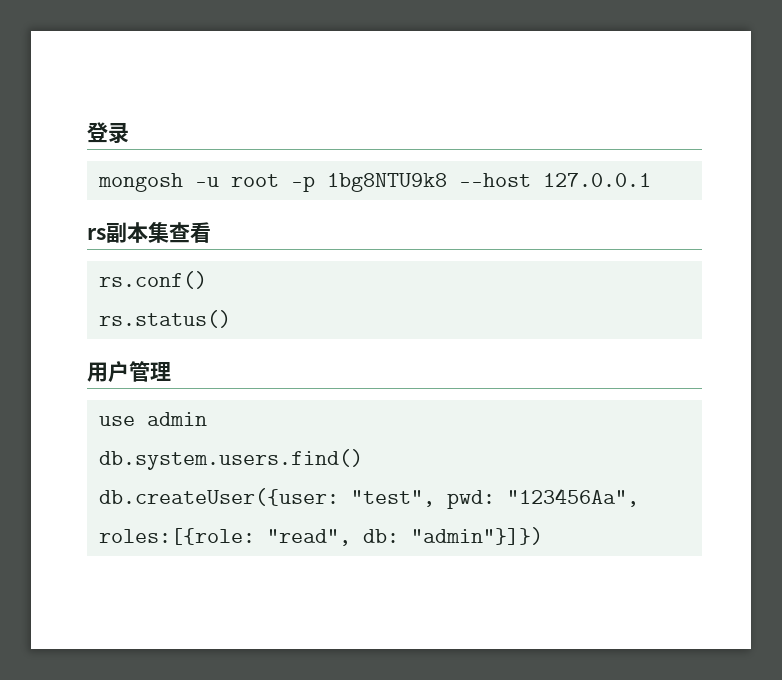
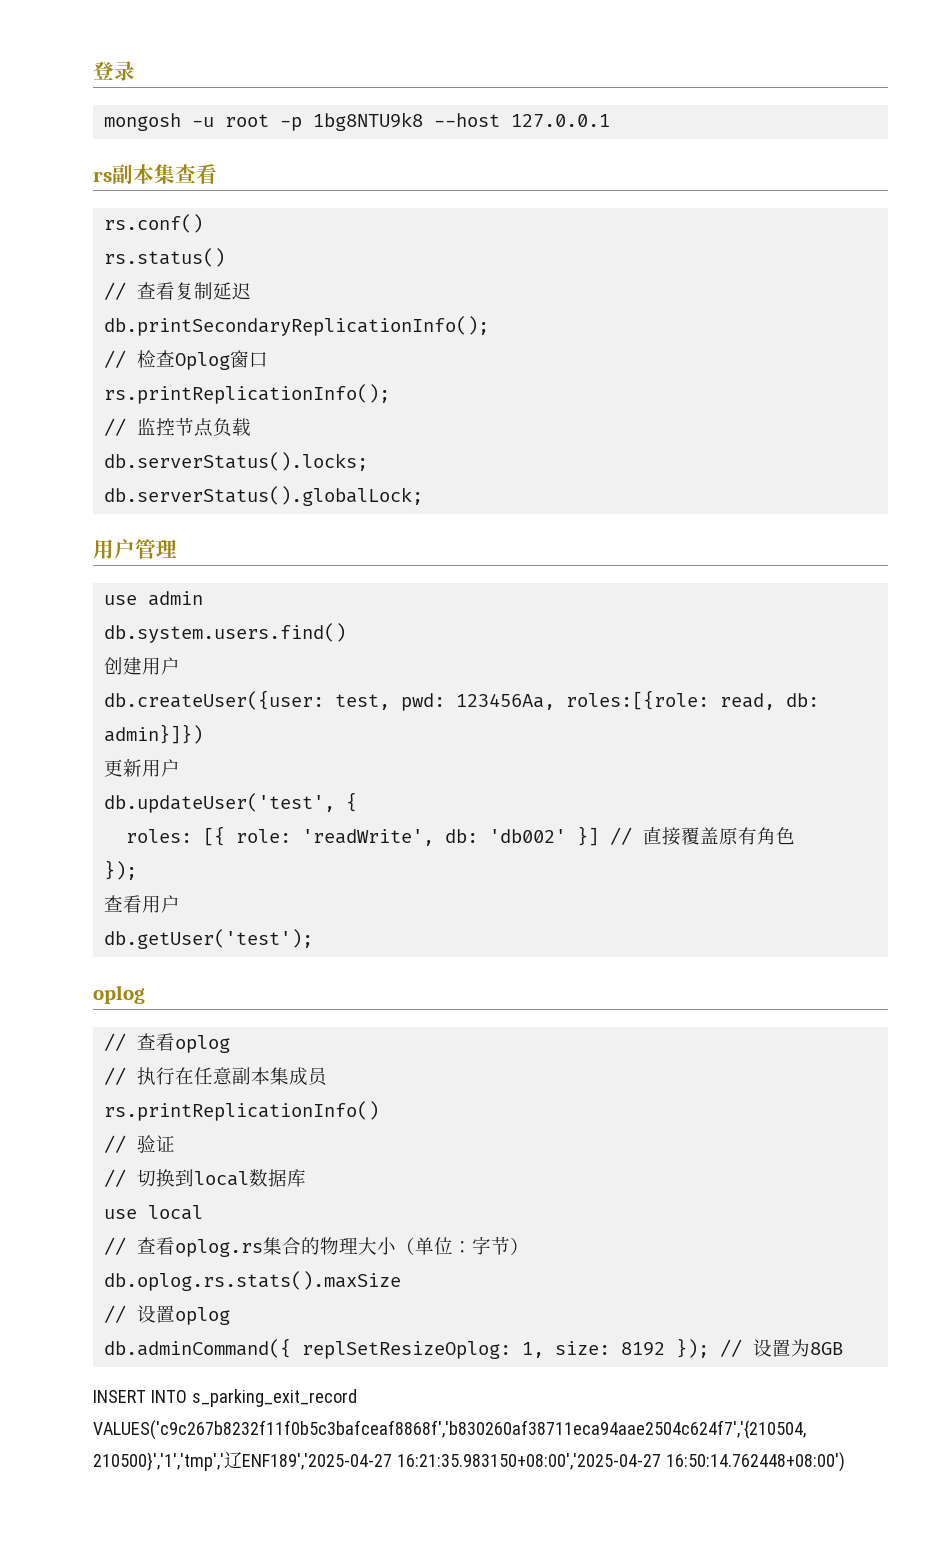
(231, 319) none -> [103,282,251,300] [103,316,489,336] [103,350,268,370] [103,384,390,404] [103,417,251,437] [103,452,368,471] [103,486,423,506] // // 查看复制延迟 // db.printSecondaryReplicationInfo(); // // 检查Oplog窗口 // rs.printReplicationInfo(); // // 监控节点负载 // db.serverStatus().locks; // db.serverStatus().globalLock;
(363, 459) none -> [103,657,180,675] // 创建用户
[351,488,639,509] [99,527,543,546] "test", pwd: "123456Aa", roles:[{role: "read", db: "admin"}]}) -> [334,690,819,711] [103,724,203,744] [103,759,180,777] [103,792,357,813] [125,826,795,846] [103,860,137,880] [103,895,180,913] [103,929,313,949] [93,985,145,1004] [103,1033,230,1053] [103,1067,328,1086] [103,1101,379,1121] [103,1135,175,1153] [103,1169,306,1187] [103,1205,203,1220] [103,1236,529,1257] [103,1271,401,1291] [103,1305,230,1325] [103,1338,843,1359] [93,1389,357,1407] [93,1420,806,1440] [93,1451,845,1472] test, pwd: 123456Aa, roles:[{role: read, db: admin}]}) // 更新用户 // db.updateUser('test', { // roles: [{ role: 'readWrite', db: 'db002' }] // 直接覆盖原有角色 // }); // 查看用户 // db.getUser('test'); // oplog // // 查看oplog // // 执行在任意副本集成员 // rs.printReplicationInfo() // // 验证 // // 切换到local数据库 // use local // // 查看oplog.rs集合的物理大小（单位：字节） // db.oplog.rs.stats().maxSize // // 设置oplog // db.adminCommand({ replSetResizeOplog: 1, size: 8192 }); // 设置为8GB // INSERT INTO s_parking_exit_record VALUES('c9c267b8232f11f0b5c3bafceaf8868f','b830260af38711eca94aae2504c624f7','{210504, 210500}','1','tmp','辽ENF189','2025-04-27 16:21:35.983150+08:00','2025-04-27 16:50:14.762448+08:00')

